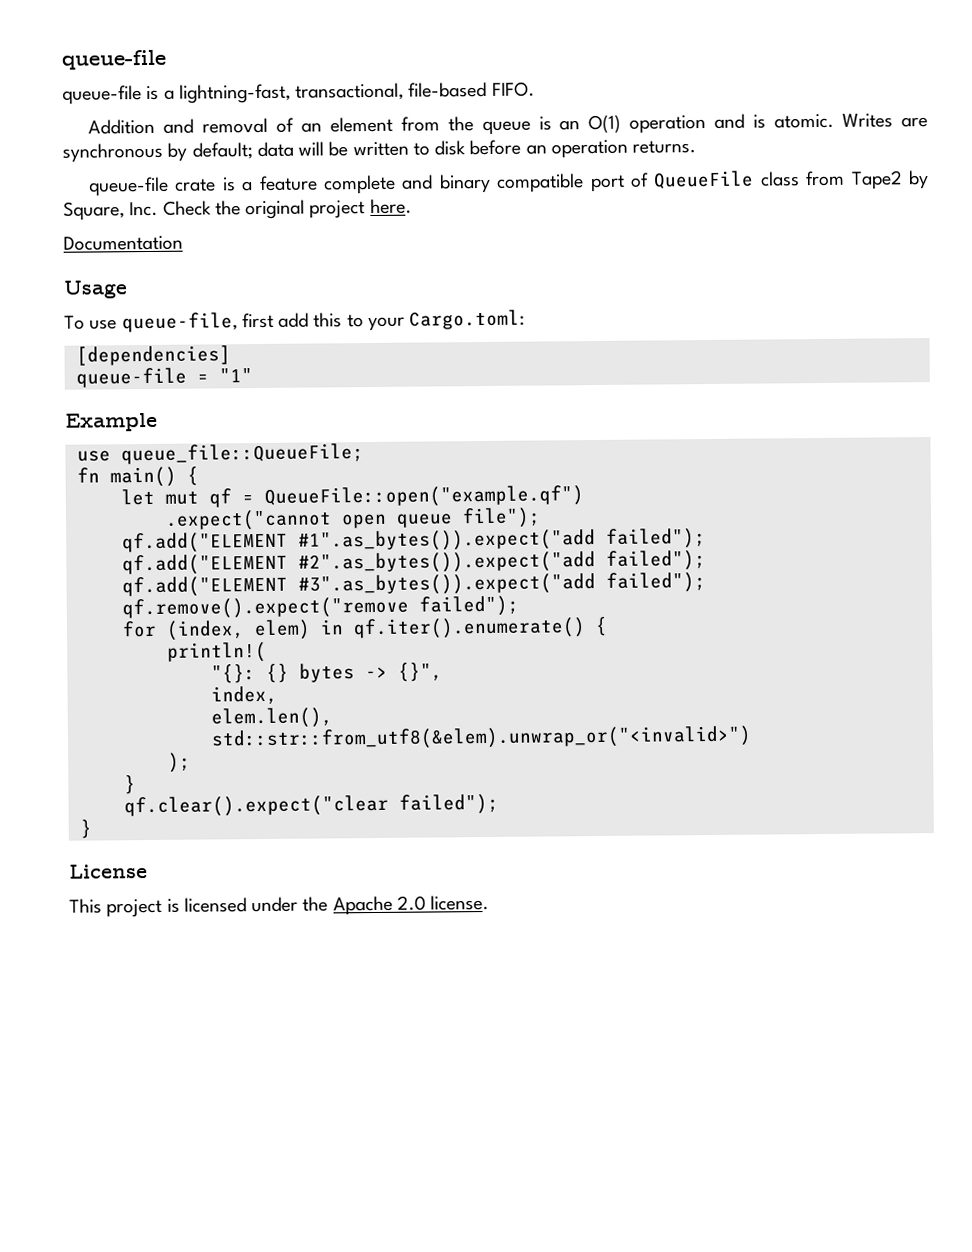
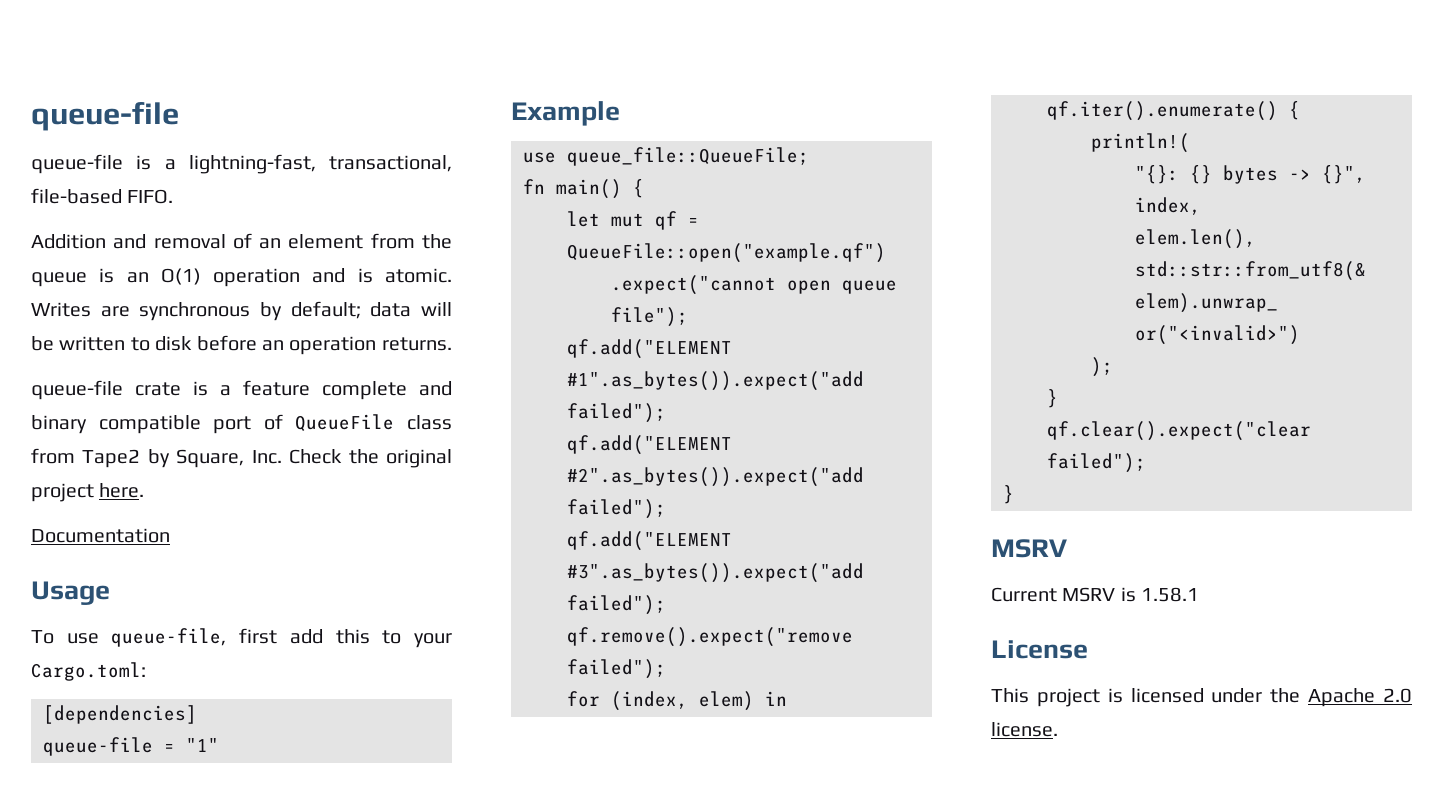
(92, 829) none -> [991,539,1067,558] [991,587,1200,602] // MSRV // Current MSRV is 1.58.1

